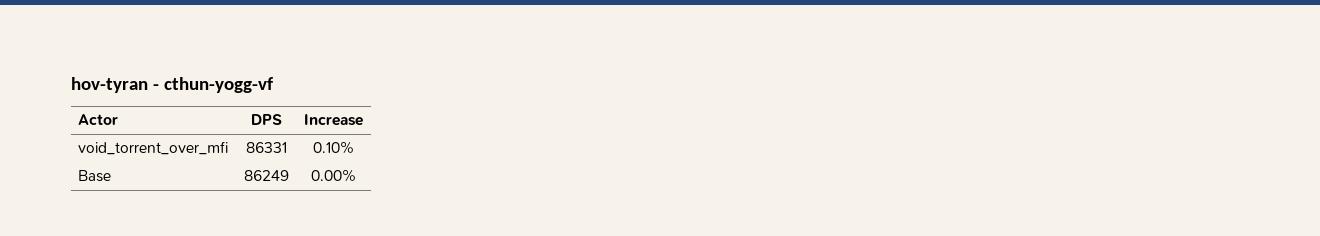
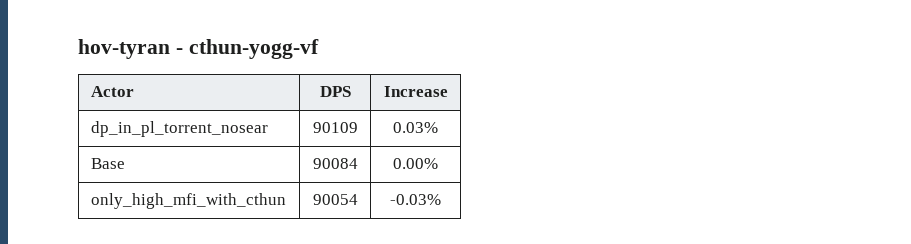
[78,141,229,155] [246,142,287,153] [313,141,354,154] void_torrent_over_mfi | 86331 | 0.10% -> [90,121,268,137] [312,122,358,133] [393,122,438,133] dp_in_pl_torrent_nosear | 90109 | 0.03%
[244,170,289,181] 86249 -> [312,158,358,169] 90084
(356, 175) none -> [90,193,286,209] [312,194,358,205] [390,194,441,205] // only_high_mfi_with_cthun | 90054 | -0.03%

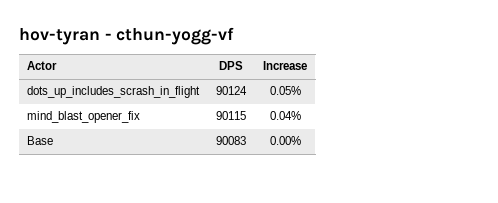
[90,121,268,137] [312,122,358,133] [393,122,438,133] dp_in_pl_torrent_nosear | 90109 | 0.03% -> [26,86,200,98] [216,86,247,95] [269,86,301,95] [26,111,140,123] [216,111,246,120] [269,111,301,120] dots_up_includes_scrash_in_flight | 90124 | 0.05% // mind_blast_opener_fix | 90115 | 0.04%
[312,158,358,169] 90084 -> [216,136,246,145] 90083
[90,193,286,209] [312,194,358,205] [390,194,441,205] // only_high_mfi_with_cthun | 90054 | -0.03% -> (301, 140) none

